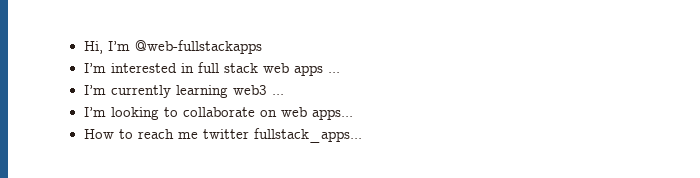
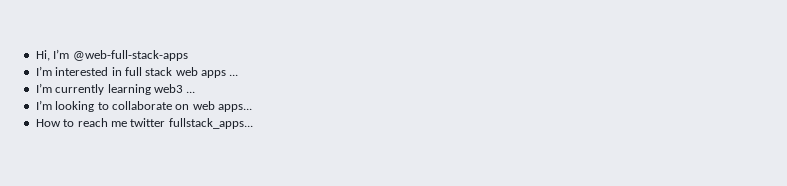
[134,40,262,54] @web-fullstackapps -> [72,50,188,61] @web-full-stack-apps

